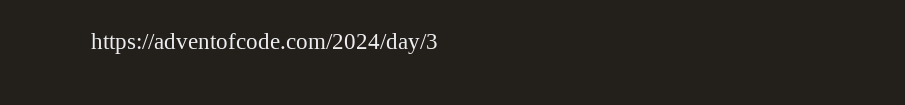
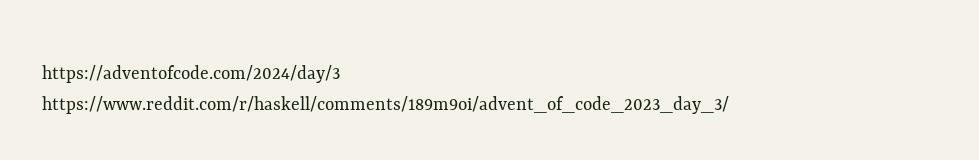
(438, 43) none -> [42,96,729,114] https://www.reddit.com/r/haskell/comments/189m9oi/advent_of_code_2023_day_3/

